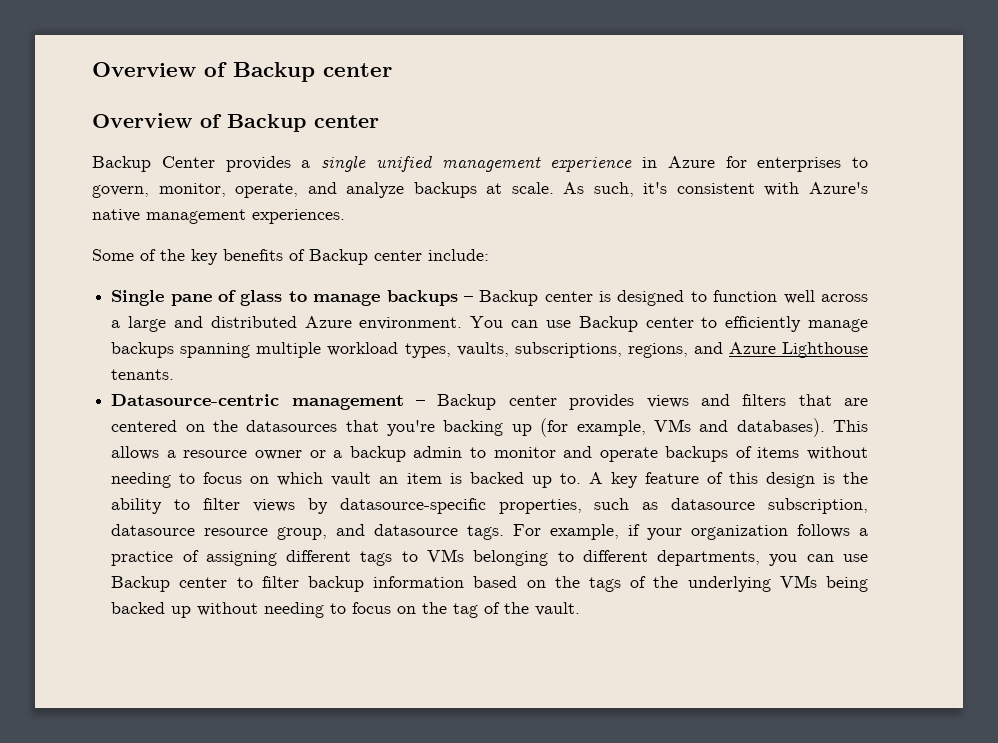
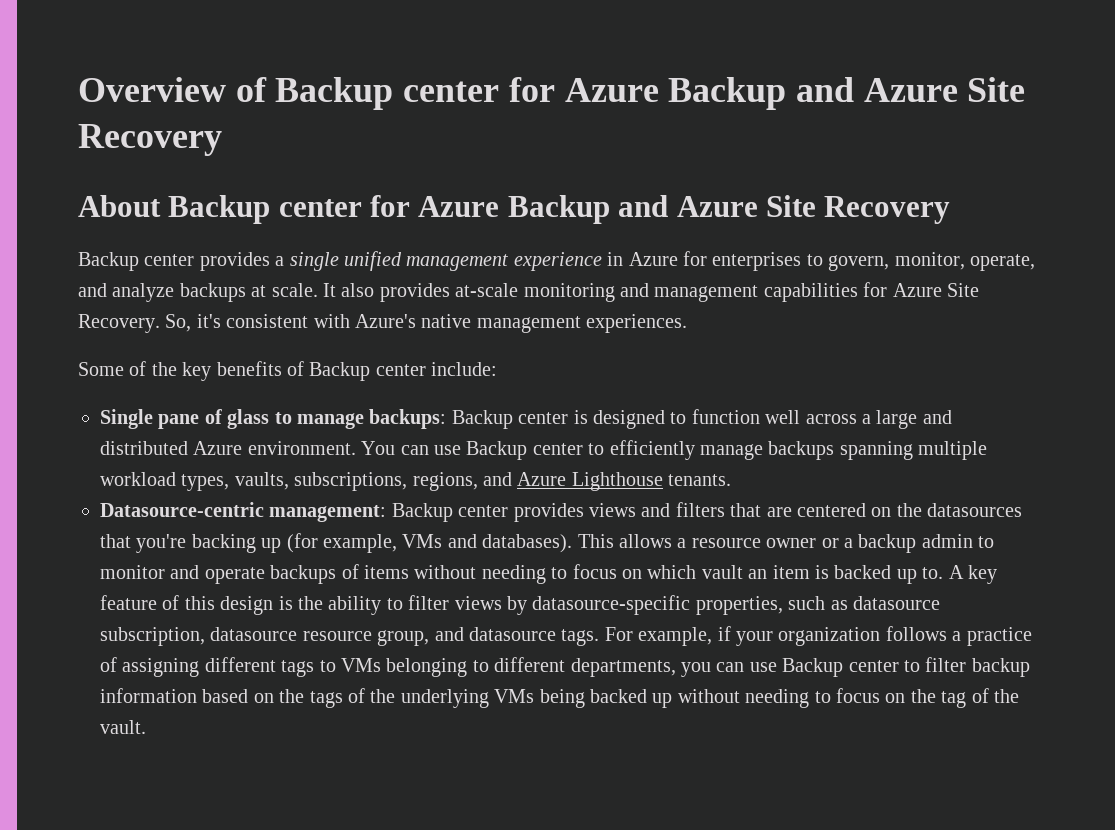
[92,62,392,82] [92,113,379,132] [92,156,215,172] Overview of Backup center // Overview of Backup center // Backup Center -> [78,77,1026,110] [78,124,222,156] [78,195,951,224] [78,252,195,271] Overview of Backup center for Azure Backup and Azure Site Recovery // About Backup center for Azure Backup and Azure Site Recovery // Backup center
[563,182,634,197] As such, -> [323,282,979,302] [78,314,192,333] It also provides at-scale monitoring and management capabilities for Azure Site Recovery. So,
[386,290,473,306] backups – -> [369,409,447,429] backups:
[291,395,425,410] management – -> [269,505,387,522] management:

